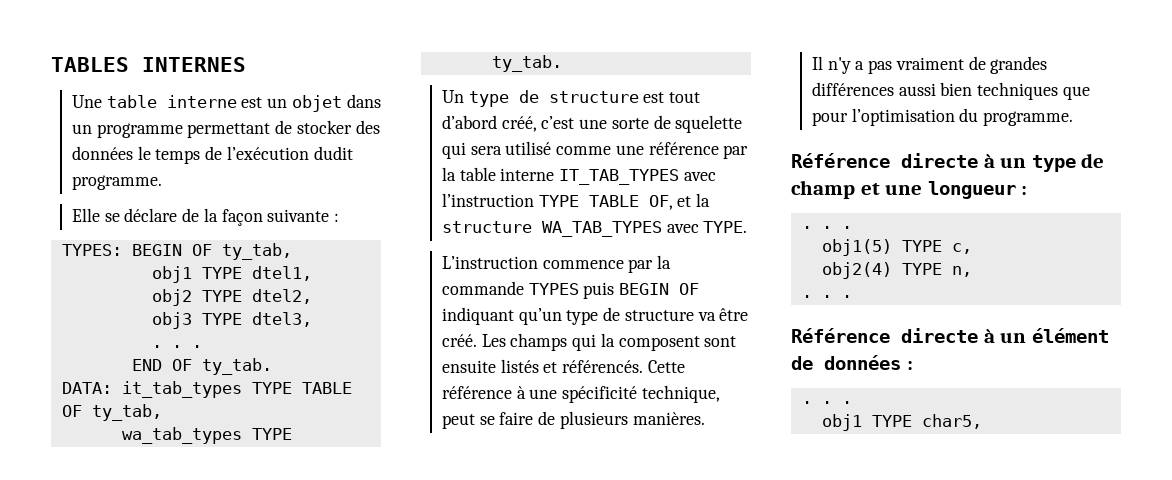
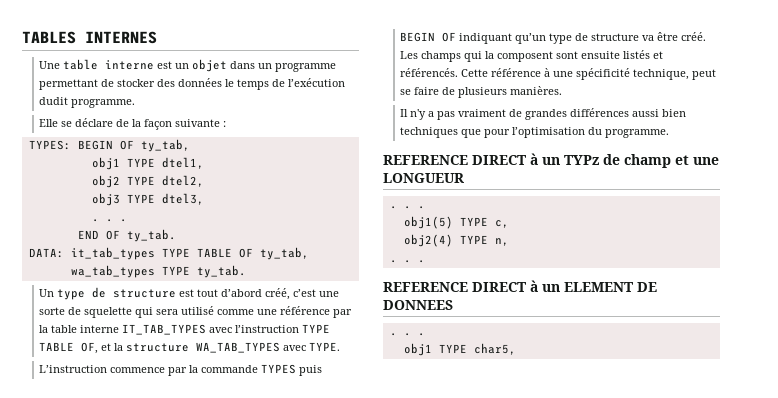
[791,153,1076,172] Référence directe à un type -> [383,153,599,165] REFERENCE DIRECT à un TYPz
[927,181,1028,199] longueur : -> [383,173,464,183] LONGUEUR
[791,328,1109,343] [791,355,913,370] Référence directe à un élément de données : -> [383,280,657,292] [383,300,453,310] REFERENCE DIRECT à un ELEMENT DE DONNEES

